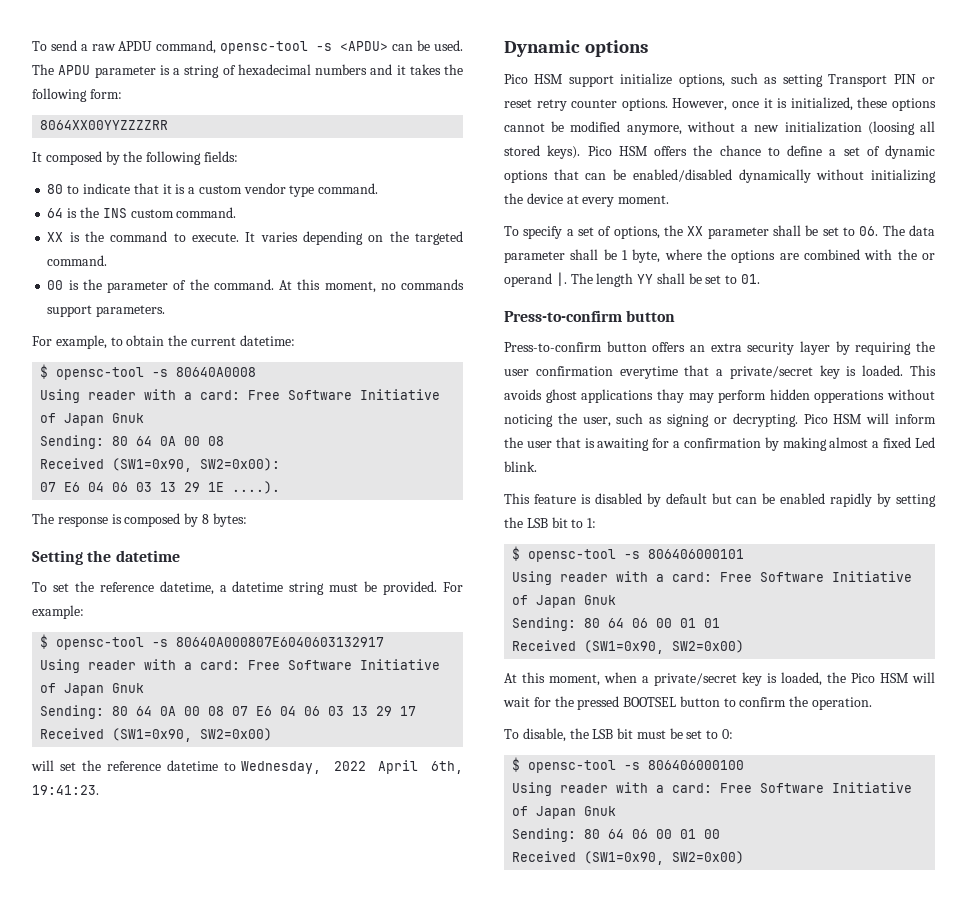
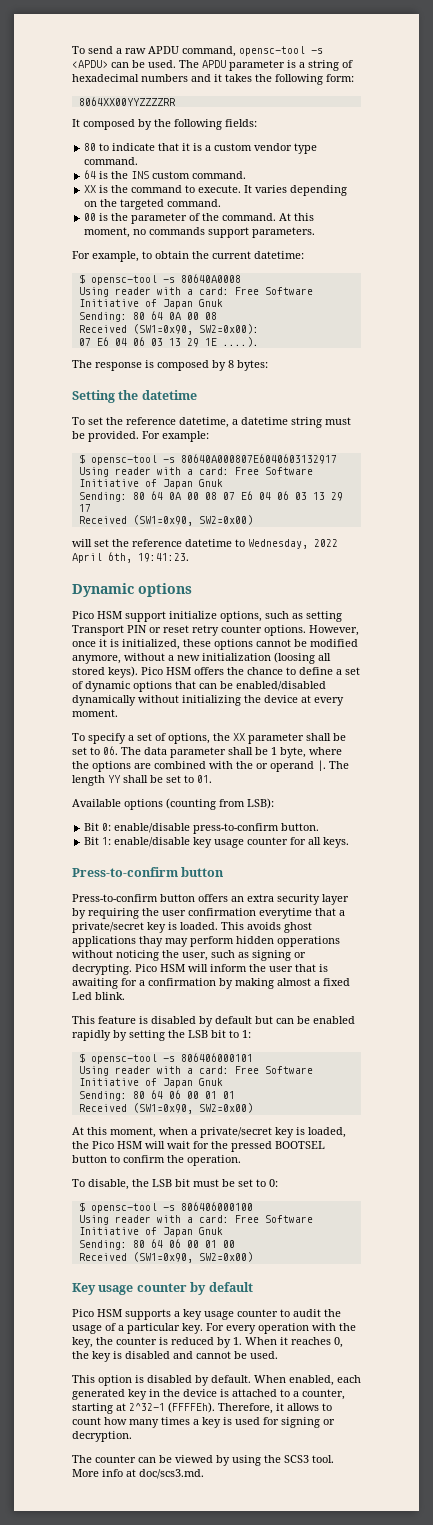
(761, 279) none -> [72,798,274,810] [84,823,320,834] [84,837,350,848] // Available options (counting from LSB): // Bit 0: enable/disable press-to-confirm button. // Bit 1: enable/disable key usage counter for all keys.
(745, 857) none -> [72,1282,253,1295] [72,1309,341,1320] [72,1323,356,1334] [72,1337,343,1348] [72,1351,278,1362] [72,1375,361,1386] [72,1389,345,1400] [72,1402,332,1414] [72,1417,335,1428] [72,1431,132,1442] [72,1455,334,1466] [72,1469,204,1479] // Key usage counter by default // Pico HSM supports a key usage counter to audit the usage of a particular key. For every operation with the key, the counter is reduced by 1. When it reaches 0, the key is disabled and cannot be used. // This option is disabled by default. When enabled, each generated key in the device is attached to a counter, starting at 2^32-1 (FFFFEh). Therefore, it allows to count how many times a key is used for signing or decryption. // The counter can be viewed by using the SCS3 tool. More info at doc/scs3.md.

